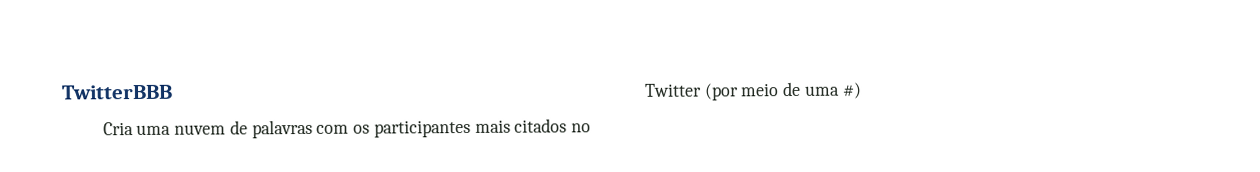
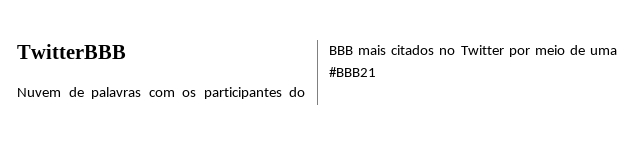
[102,122,227,136] Cria uma nuvem -> [17,88,61,97] Nuvem
(471, 128) none -> [289,87,305,97] [329,46,353,55] do BBB
[703,83,739,101] (por -> [508,48,530,57] por
[841,82,862,99] #) -> [329,67,376,77] #BBB21

